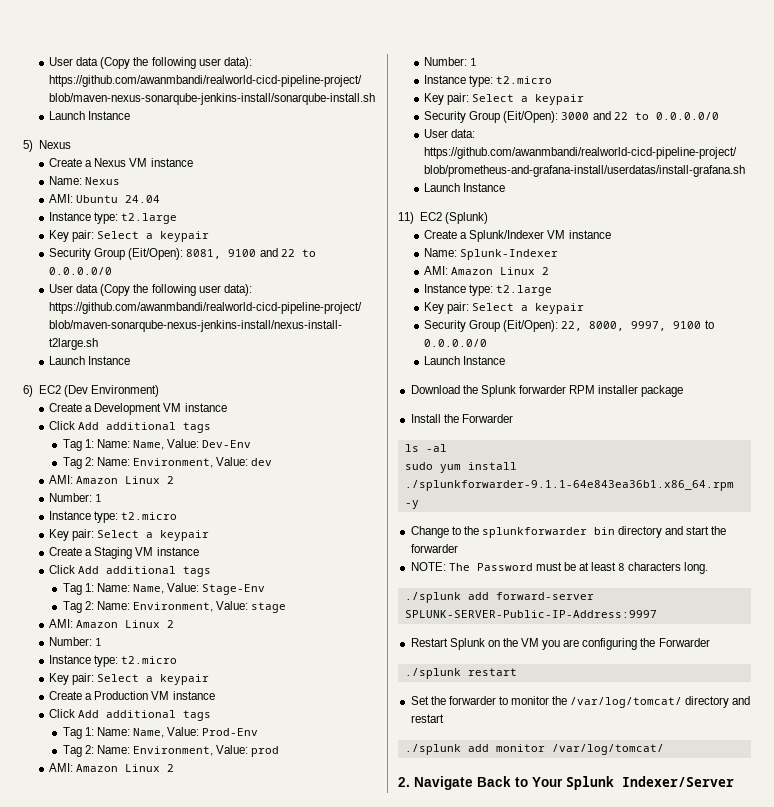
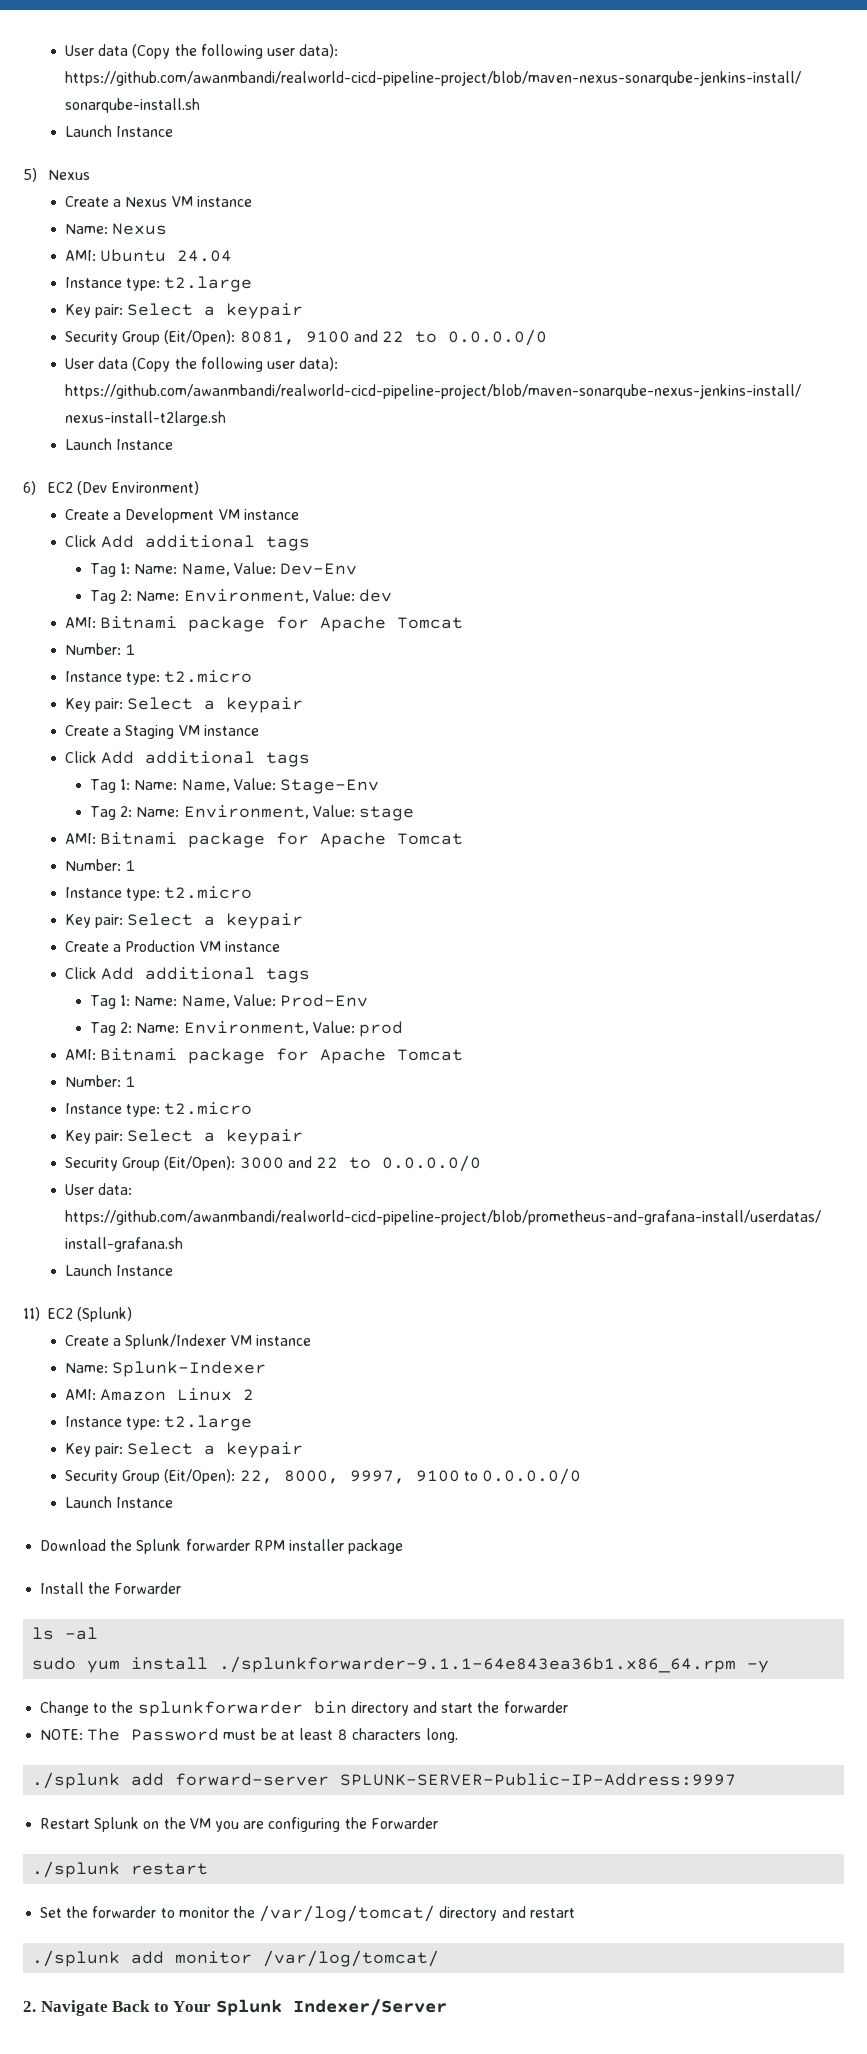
[76,476,175,484] Amazon Linux 2 -> [100,616,464,632] Bitnami package for Apache Tomcat
[76,620,175,628] Amazon Linux 2 -> [100,832,464,848] Bitnami package for Apache Tomcat
[76,764,175,772] Amazon Linux 2 -> [100,1048,464,1064] Bitnami package for Apache Tomcat

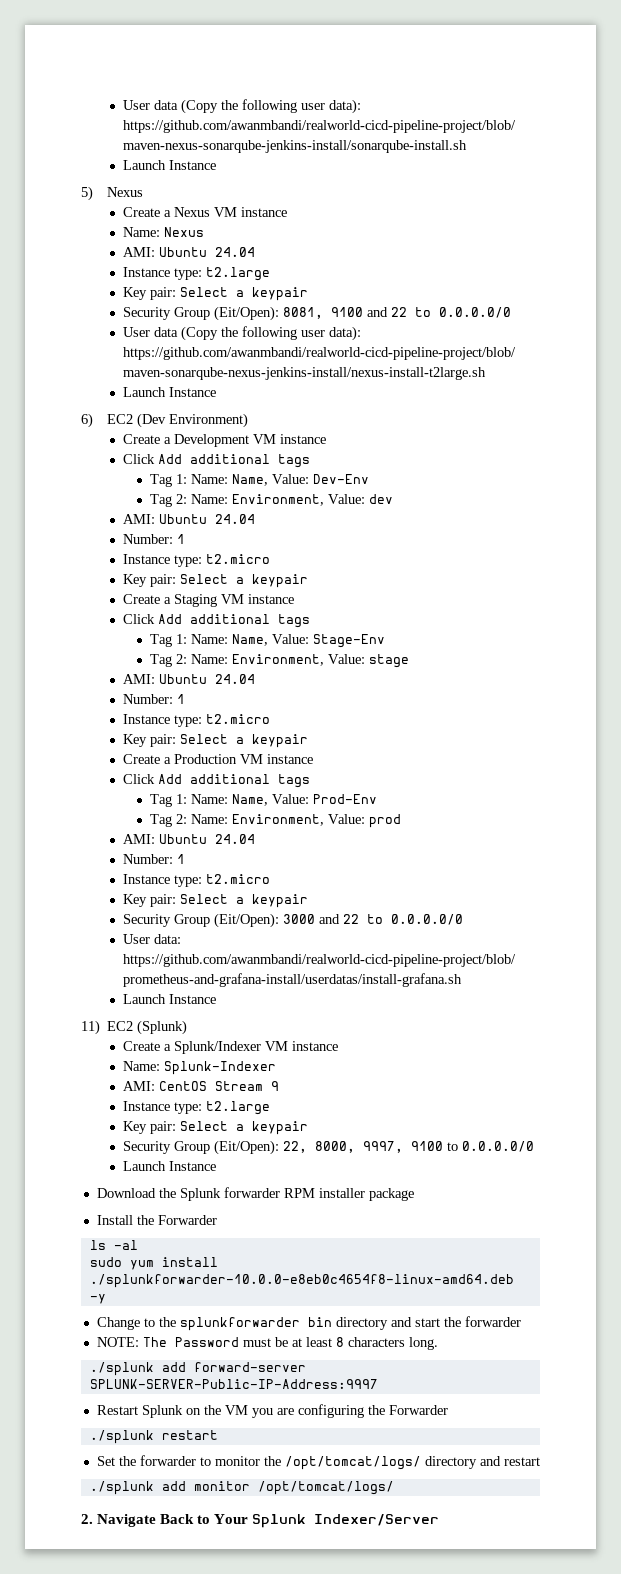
[100,616,464,632] Bitnami package for Apache Tomcat -> [159,514,256,524] Ubuntu 24.04
[100,832,464,848] Bitnami package for Apache Tomcat -> [159,674,256,684] Ubuntu 24.04
[100,1048,464,1064] Bitnami package for Apache Tomcat -> [159,834,256,844] Ubuntu 24.04
[100,1388,255,1401] Amazon Linux 2 -> [159,1081,280,1091] CentOS Stream 9
[219,1656,737,1673] ./splunkforwarder-9.1.1-64e843ea36b1.x86_64.rpm -> [89,1274,514,1288] ./splunkforwarder-10.0.0-e8eb0c4654f8-linux-amd64.deb
[259,1905,436,1922] /var/log/tomcat/ -> [284,1456,421,1470] /opt/tomcat/logs/
[263,1950,440,1967] /var/log/tomcat/ -> [257,1481,394,1495] /opt/tomcat/logs/

